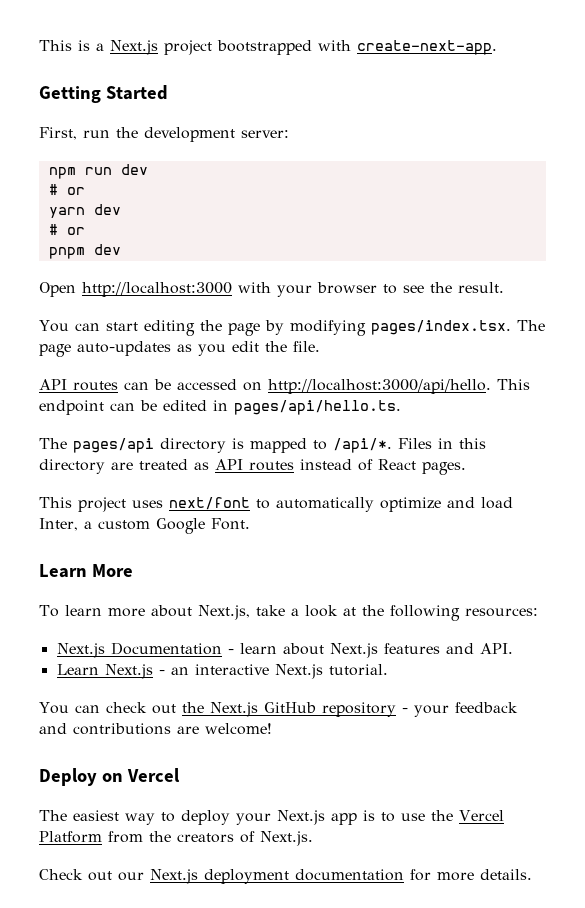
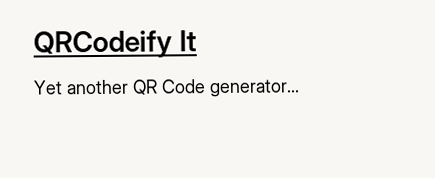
[39,40,497,55] [39,85,168,103] [39,127,289,142] [48,164,148,179] [48,184,85,195] [48,204,121,218] [48,224,85,235] [48,244,121,259] [39,282,504,297] [39,320,545,336] [39,341,320,357] [39,379,530,394] [39,400,401,415] [39,438,486,453] [39,459,466,475] [39,497,513,512] [39,518,250,534] [39,564,133,578] [39,605,538,621] [56,642,513,658] [56,664,388,679] [39,702,518,717] [39,723,272,735] [39,768,180,786] [39,810,504,825] [39,831,313,846] [39,869,532,884] This is a Next.js project bootstrapped with create-next-app. // Getting Started // First, run the development server: // npm run dev // # or // yarn dev // # or // pnpm dev // Open http://localhost:3000 with your browser to see the result. // You can start editing the page by modifying pages/index.tsx. The page auto-updates as you edit the file. // API routes can be accessed on http://localhost:3000/api/hello. This endpoint can be edited in pages/api/hello.ts. // The pages/api directory is mapped to /api/*. Files in this directory are treated as API routes instead of React pages. // This project uses next/font to automatically optimize and load Inter, a custom Google Font. // Learn More // To learn more about Next.js, take a look at the following resources: // Next.js Documentation - learn about Next.js features and API. // Learn Next.js - an interactive Next.js tutorial. // You can check out the Next.js GitHub repository - your feedback and contributions are welcome! // Deploy on Vercel // The easiest way to deploy your Next.js app is to use the Vercel Platform from the creators of Next.js. // Check out our Next.js deployment documentation for more details. -> [33,30,197,59] [33,79,300,98] QRCodeify It // Yet another QR Code generator...

